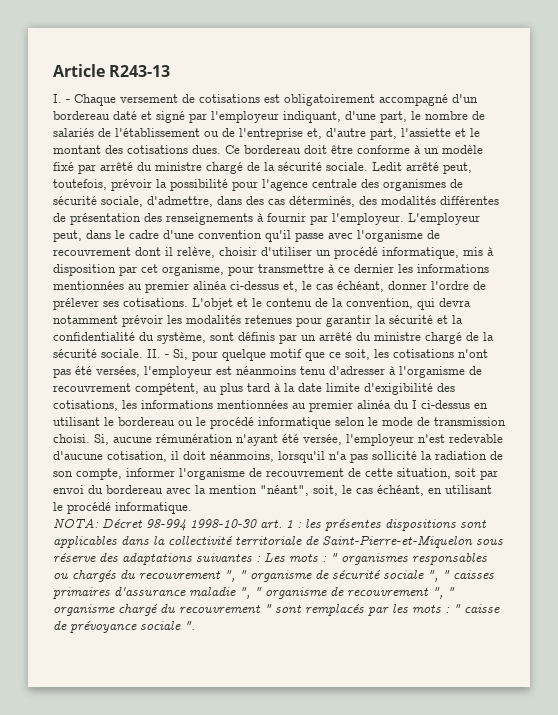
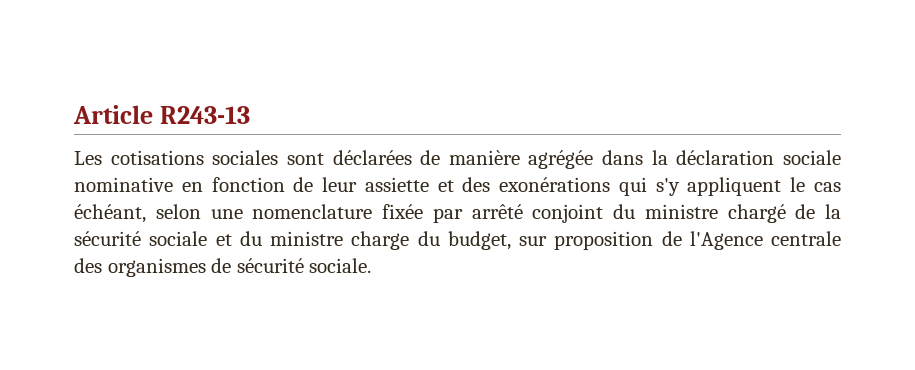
[53,94,478,106] [53,111,485,123] [53,128,480,140] [53,145,483,154] [53,162,74,171] I. - Chaque versement de cotisations est obligatoirement accompagné d'un bordereau daté et signé par l'employeur indiquant, d'une part, le nombre de salariés de l'établissement ou de l'entreprise et, d'autre part, l'assiette et le montant des cotisations dues. Ce bordereau doit être conforme à un modèle fixé -> [74,150,841,169] [74,177,842,196] [74,204,423,223] Les cotisations sociales sont déclarées de manière agrégée dans la déclaration sociale nominative en fonction de leur assiette et des exonérations qui s'y appliquent le cas échéant, selon une nomenclature fixée
[137,162,472,174] [53,179,308,191] du ministre chargé de la sécurité sociale. Ledit arrêté peut, toutefois, prévoir la possibilité pour l'agence -> [532,204,841,223] [74,231,763,250] conjoint du ministre chargé de la sécurité sociale et du ministre charge du budget, sur proposition de l'Agence
[101,196,499,207] [53,213,480,225] [53,230,440,242] [53,247,494,259] [53,264,489,276] [53,281,486,293] [53,298,471,310] [53,315,463,327] [53,332,494,344] [53,349,488,361] [53,366,482,378] [53,383,455,395] [53,400,488,412] [53,417,506,429] [53,434,503,446] [53,451,503,463] [53,468,498,480] [53,485,492,496] [53,502,192,514] [53,518,487,531] [53,535,503,548] [53,552,487,565] [53,570,494,582] [53,587,455,599] [53,604,500,616] [53,621,195,633] sociale, d'admettre, dans des cas déterminés, des modalités différentes de présentation des renseignements à fournir par l'employeur. L'employeur peut, dans le cadre d'une convention qu'il passe avec l'organisme de recouvrement dont il relève, choisir d'utiliser un procédé informatique, mis à disposition par cet organisme, pour transmettre à ce dernier les informations mentionnées au premier alinéa ci-dessus et, le cas échéant, donner l'ordre de prélever ses cotisations. L'objet et le contenu de la convention, qui devra notamment prévoir les modalités retenues pour garantir la sécurité et la confidentialité du système, sont définis par un arrêté du ministre chargé de la sécurité sociale. II. - Si, pour quelque motif que ce soit, les cotisations n'ont pas été versées, l'employeur est néanmoins tenu d'adresser à l'organisme de recouvrement compétent, au plus tard à la date limite d'exigibilité des cotisations, les informations mentionnées au premier alinéa du I ci-dessus en utilisant le bordereau ou le procédé informatique selon le mode de transmission choisi. Si, aucune rémunération n'ayant été versée, l'employeur n'est redevable d'aucune cotisation, il doit néanmoins, lorsqu'il n'a pas sollicité la radiation de son compte, informer l'organisme de recouvrement de cette situation, soit par envoi du bordereau avec la mention "néant", soit, le cas échéant, en utilisant le procédé informatique. // NOTA: Décret 98-994 1998-10-30 art. 1 : les présentes dispositions sont applicables dans la collectivité territoriale de Saint-Pierre-et-Miquelon sous réserve des adaptations suivantes : Les mots : " organismes responsables ou chargés du recouvrement ", " organisme de sécurité sociale ", " caisses primaires d'assurance maladie ", " organisme de recouvrement ", " organisme chargé du recouvrement " sont remplacés par les mots : " caisse de prévoyance sociale ". -> [309,258,372,273] sociale.

